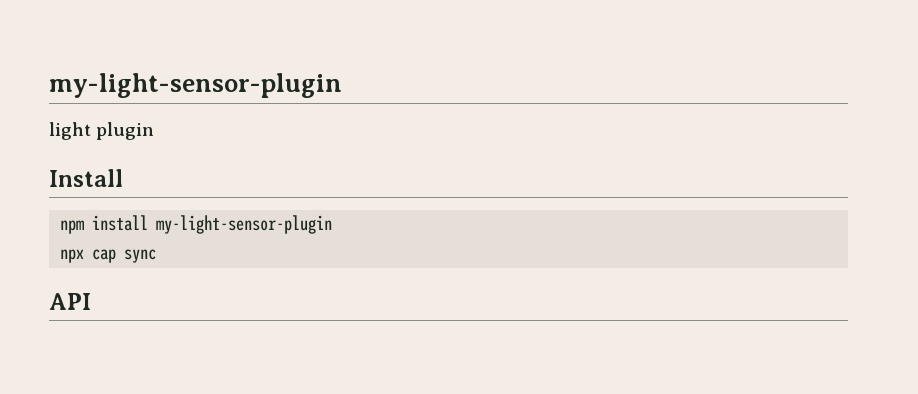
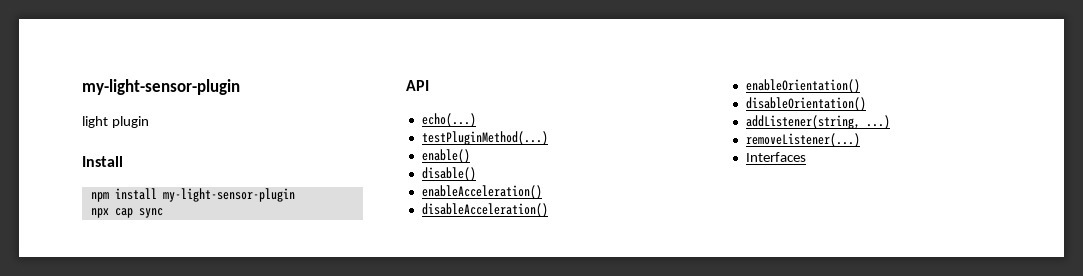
(91, 301) none -> [421,113,476,127] [421,131,548,145] [421,149,470,163] [421,167,476,181] [421,185,542,199] [421,203,548,217] [745,79,860,93] [745,97,866,111] [745,115,890,129] [745,133,860,147] [745,152,806,162] // echo(...) // testPluginMethod(...) // enable() // disable() // enableAcceleration() // disableAcceleration() // enableOrientation() // disableOrientation() // addListener(string, ...) // removeListener(...) // Interfaces

